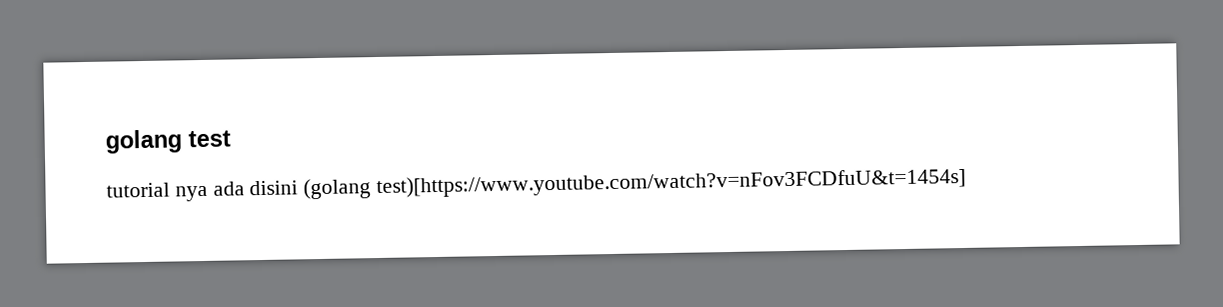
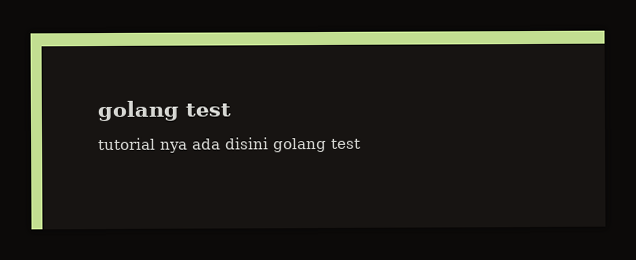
[303,167,967,200] (golang test)[https://www.youtube.com/watch?v=nFov3FCDfuU&t=1454s] -> [273,137,361,153] golang test

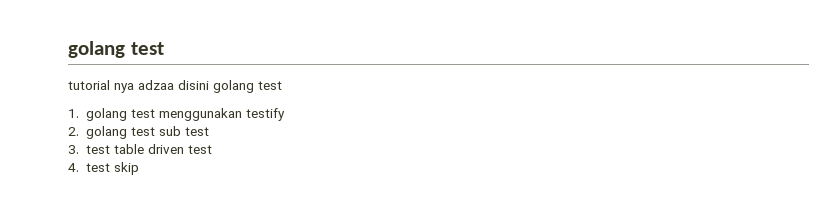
[192,138,221,150] ada -> [138,80,174,90] adzaa
(361, 143) none -> [68,108,285,121] [68,126,209,139] [68,144,212,154] [68,162,139,175] // 1. golang test menggunakan testify // 2. golang test sub test // 3. test table driven test // 4. test skip

